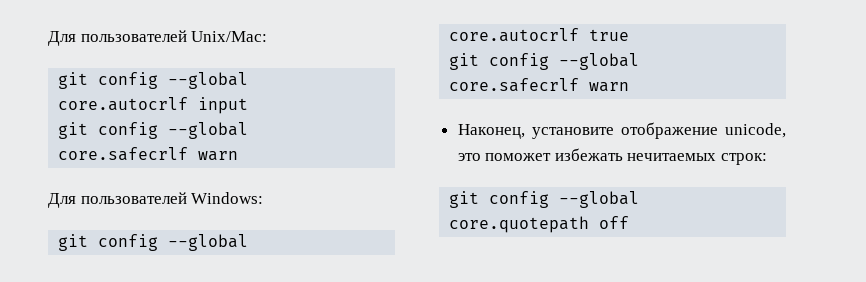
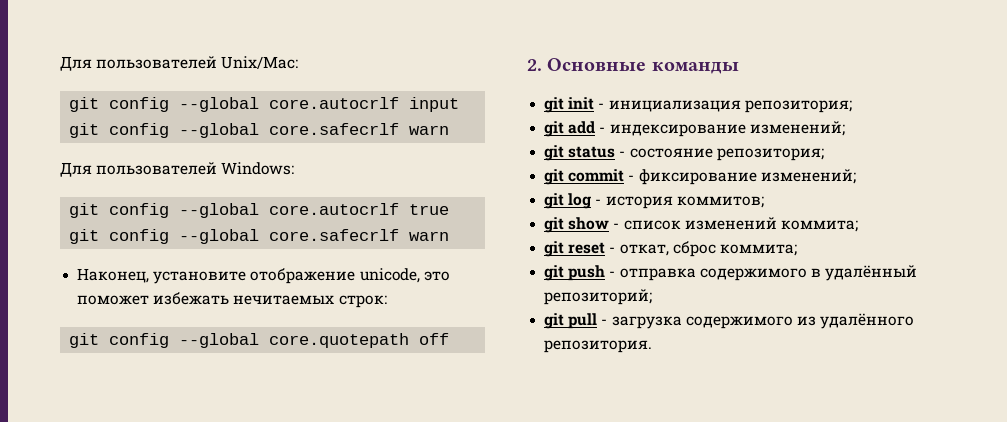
(630, 222) none -> [527,58,739,74] [544,97,852,113] [544,121,845,137] [544,145,824,161] [544,169,856,185] [544,193,764,209] [544,217,858,233] [544,241,797,257] [544,265,918,281] [544,289,653,305] [544,313,915,329] [544,340,653,353] // 2. Основные команды // git init - инициализация репозитория; // git add - индексирование изменений; // git status - состояние репозитория; // git commit - фиксирование изменений; // git log - история коммитов; // git show - список изменений коммита; // git reset - откат, сброс коммита; // git push - отправка содержимого в удалённый репозиторий; // git pull - загрузка содержимого из удалённого репозитория.

